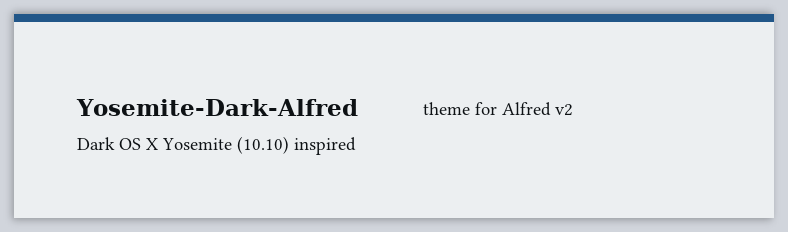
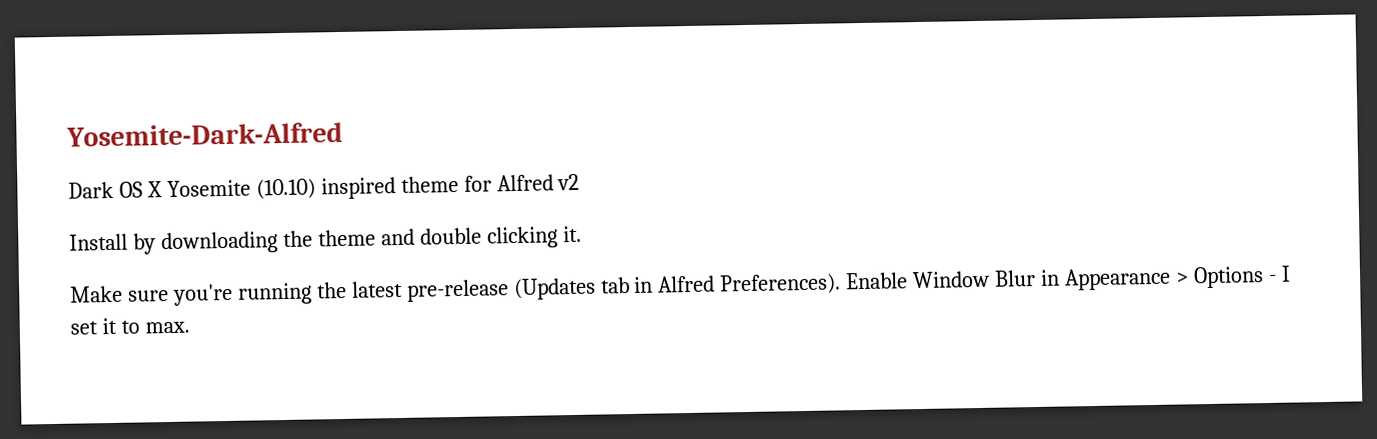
(573, 110) none -> [69,225,582,255] [70,265,1291,306] [70,317,190,335] // Install by downloading the theme and double clicking it. // Make sure you're running the latest pre-release (Updates tab in Alfred Preferences). Enable Window Blur in Appearance > Options - I set it to max.

